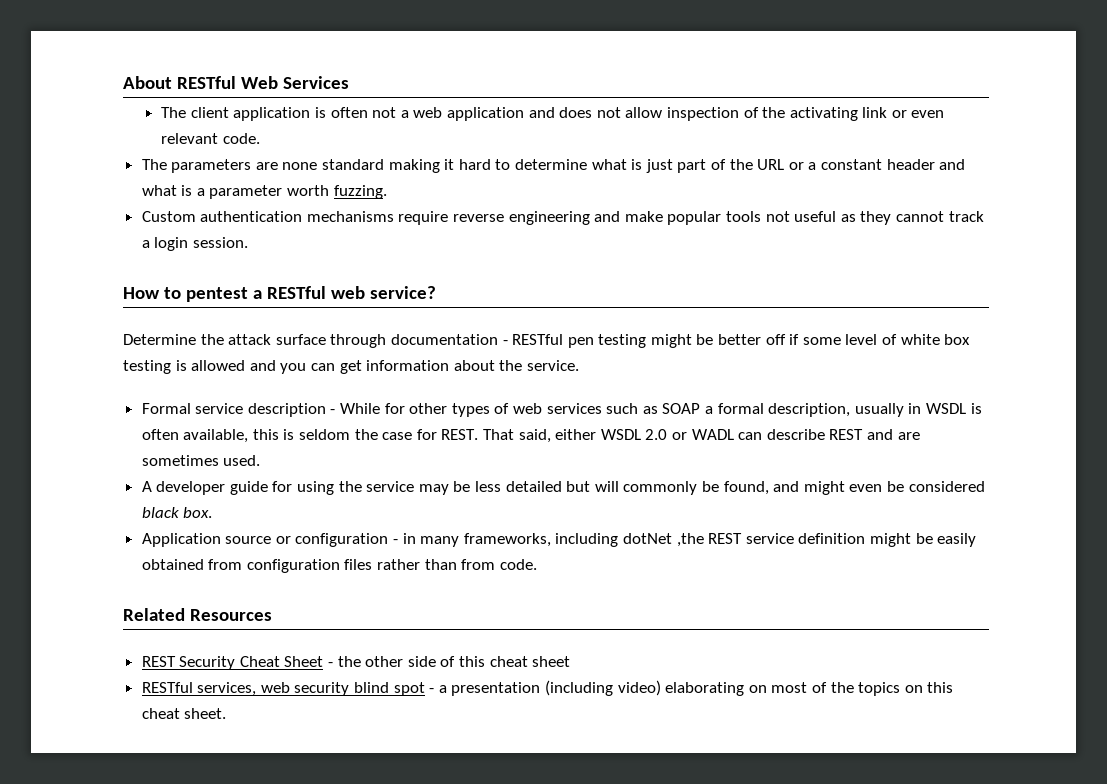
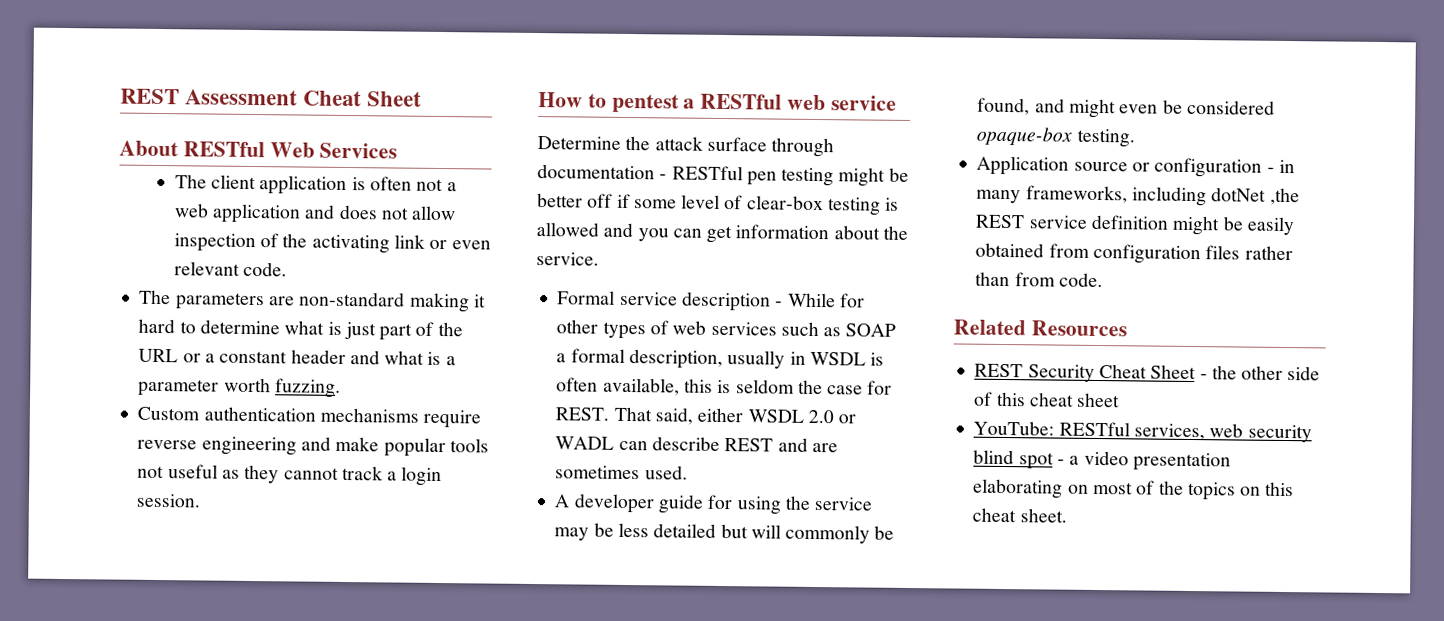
(123, 82) none -> [120,88,423,107] REST Assessment Cheat Sheet //
[282,159,385,170] none standard -> [299,291,406,307] non-standard
[369,286,436,299] service? -> [830,95,897,111] service
[900,334,971,345] white box -> [746,195,824,211] clear-box
[141,507,213,518] black box. -> [976,126,1135,148] opaque-box testing.
(571, 661) none -> [973,420,1055,436] YouTube:
[451,680,661,696] presentation (including video) -> [1083,450,1231,472] video presentation

